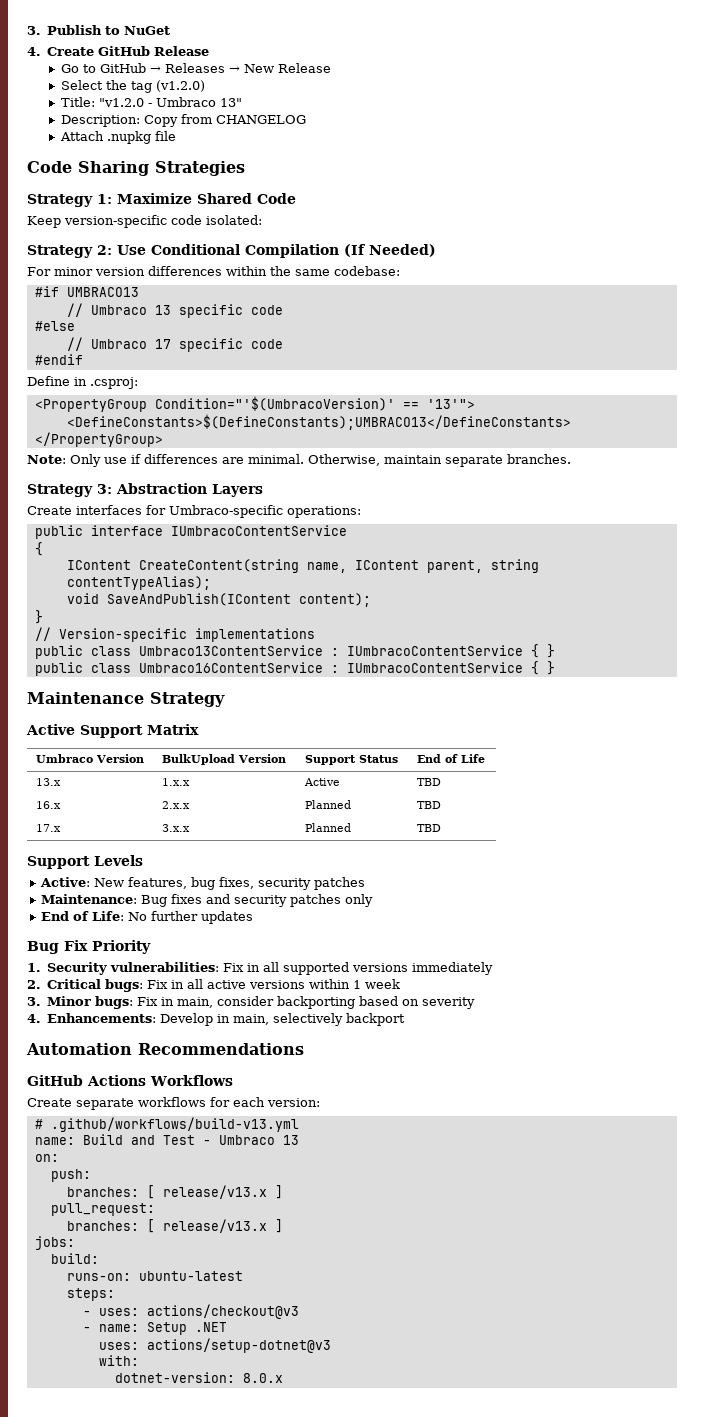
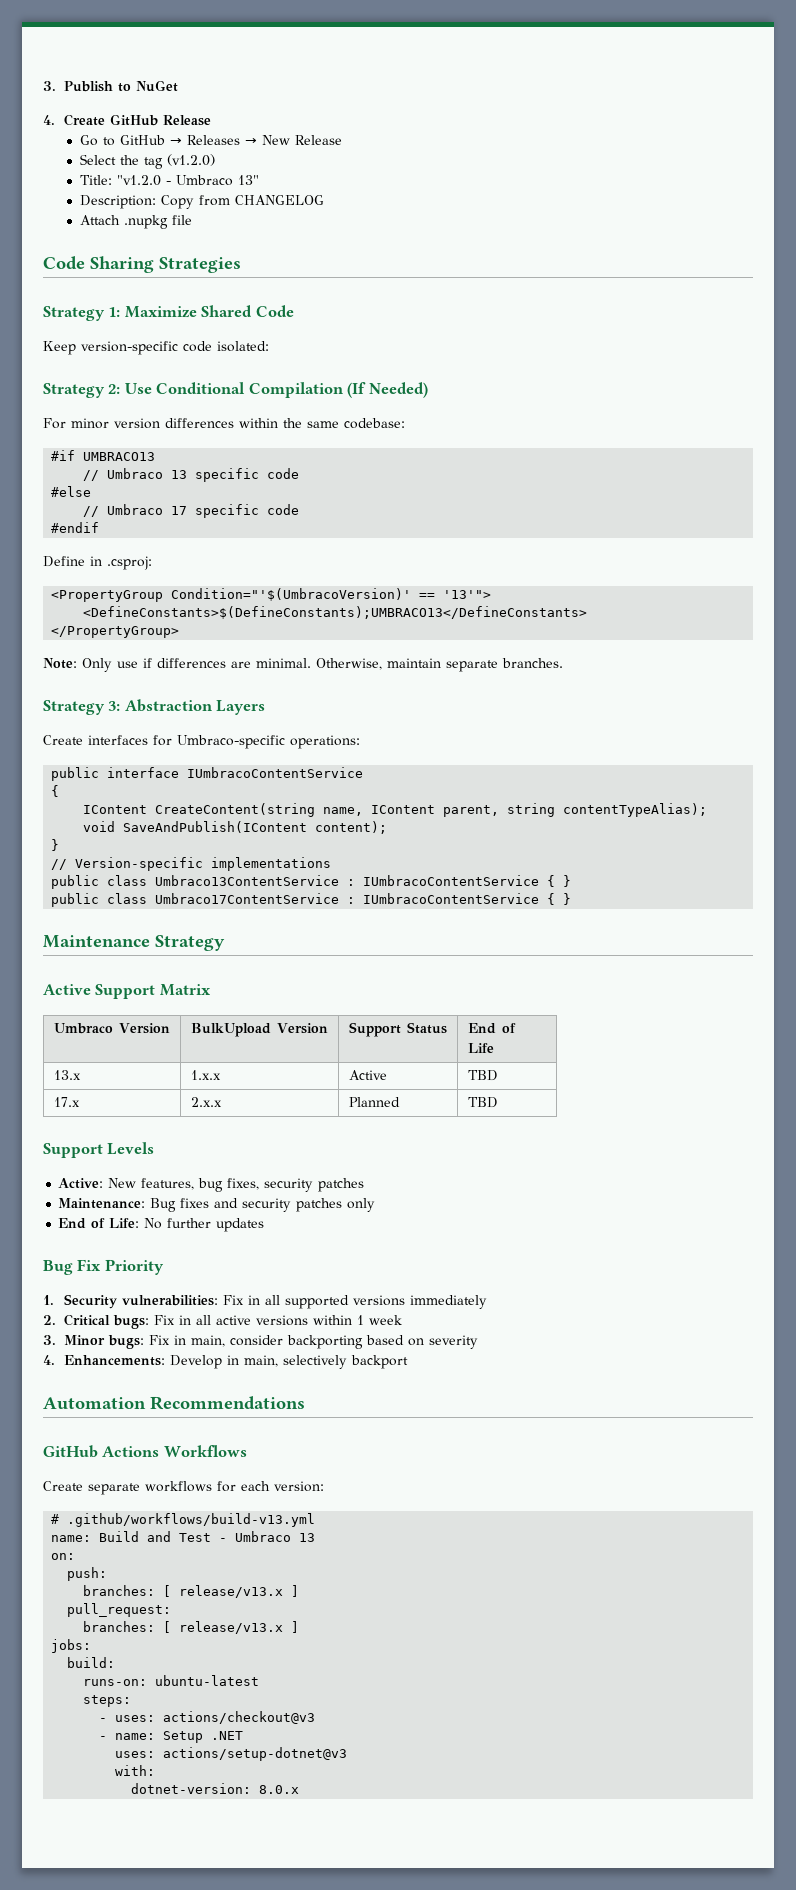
[138,662,323,673] Umbraco16ContentService -> [155,893,340,904] Umbraco17ContentService
[36,801,62,809] 16.x -> [53,1097,80,1107] 17.x
[36,824,62,832] [162,824,191,832] [305,823,352,832] [417,824,442,832] // 17.x | 3.x.x | Planned | TBD -> (498, 1102) none

